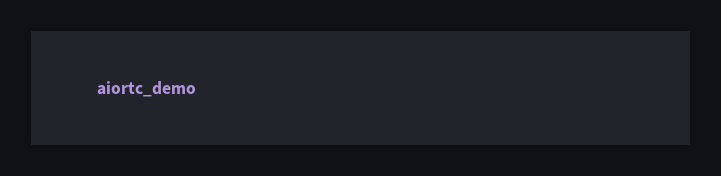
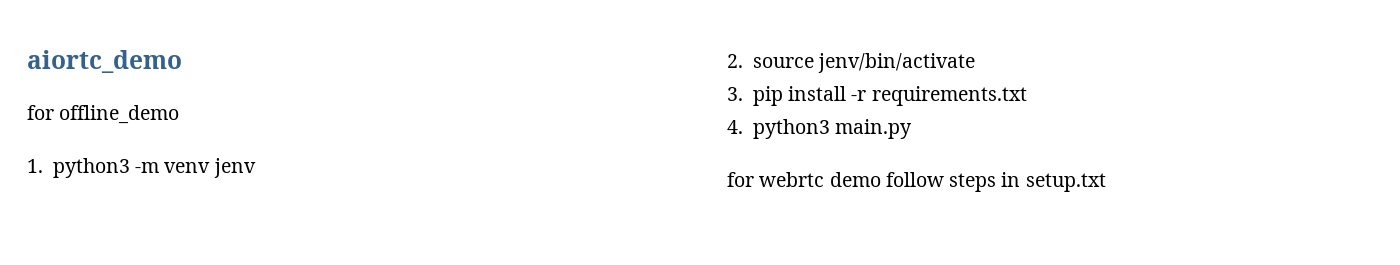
(196, 89) none -> [27,105,180,124] [27,158,256,178] [727,53,976,73] [727,86,1027,106] [727,119,913,139] [727,172,1106,192] // for offline_demo // 1. python3 -m venv jenv // 2. source jenv/bin/activate // 3. pip install -r requirements.txt // 4. python3 main.py // for webrtc demo follow steps in setup.txt

